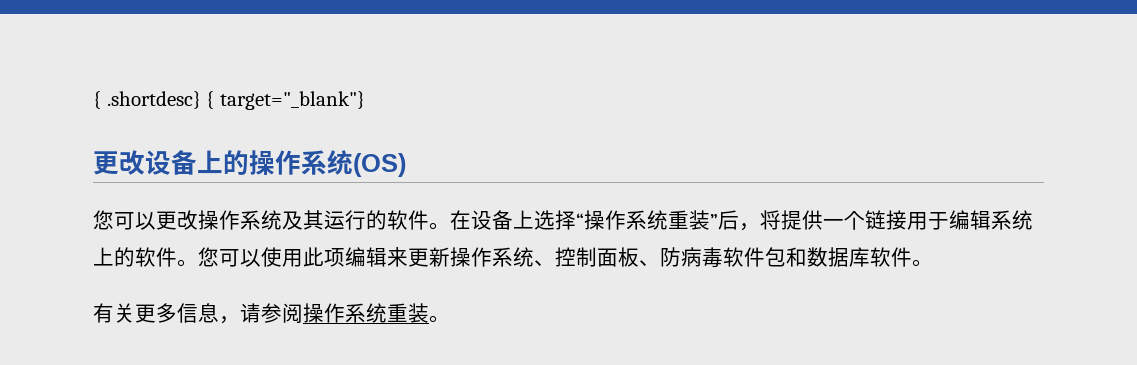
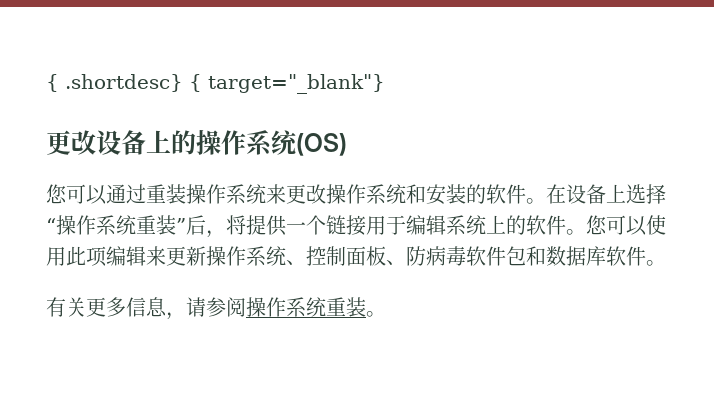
(156, 221) none -> [106,184,286,204] 通过重装操作系统来
[282,210,366,230] 及其运行 -> [406,184,466,205] 和安装

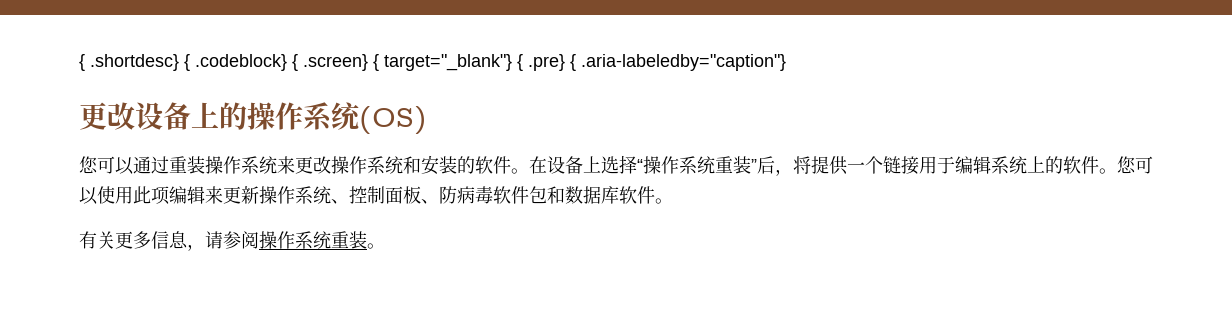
[208,74,385,94] target="_blank"} -> [195,54,786,71] .codeblock} { .screen} { target="_blank"} { .pre} { .aria-labeledby="caption"}

